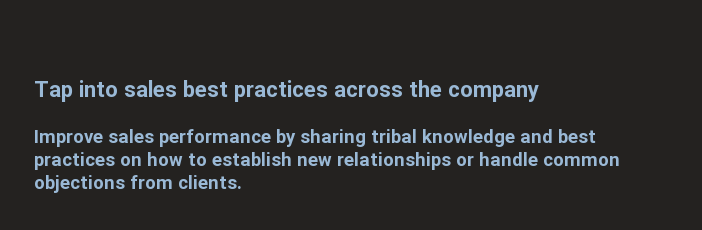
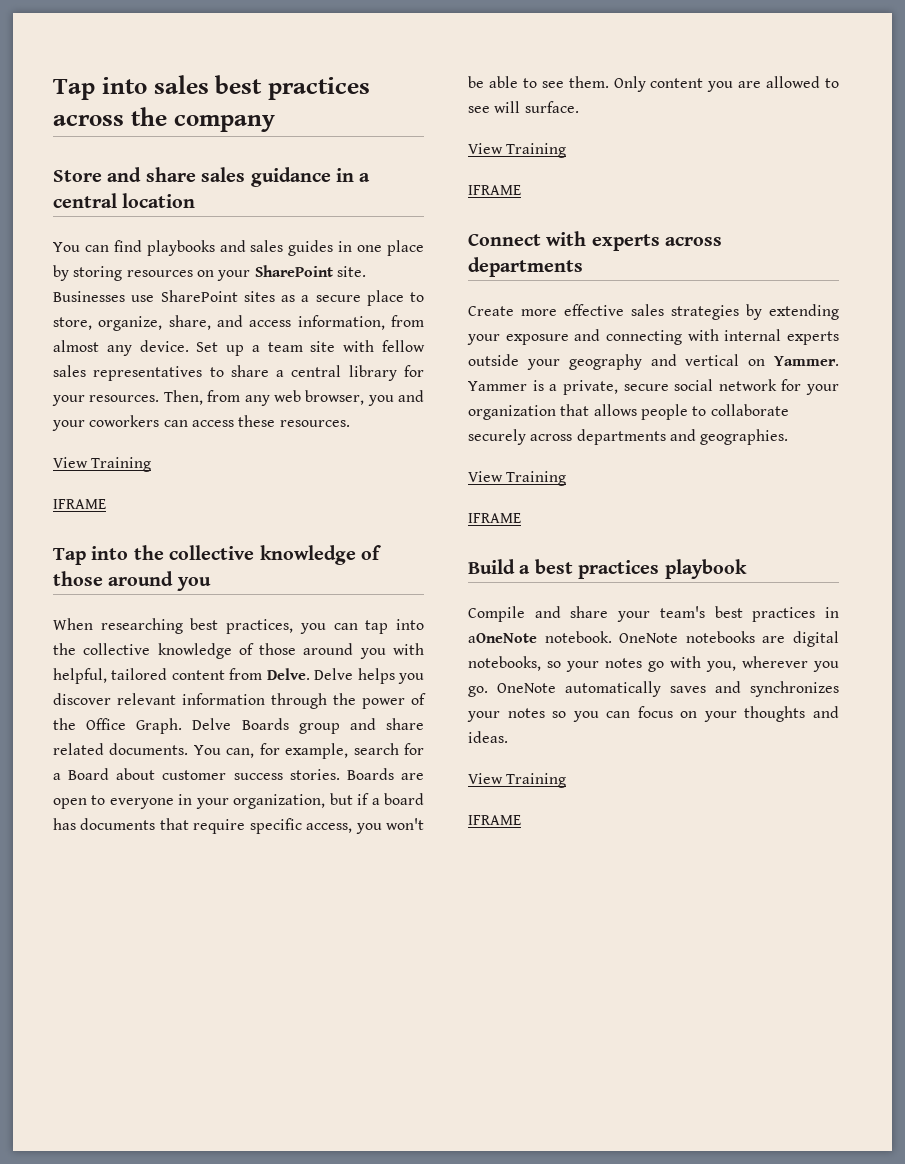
[34,129,596,147] [34,152,620,170] [34,175,242,193] Improve sales performance by sharing tribal knowledge and best practices on how to establish new relationships or handle common objections from clients. -> [53,167,371,187] [53,193,196,208] [53,240,425,256] [53,265,366,281] [53,290,424,306] [53,315,425,331] [53,340,425,356] [53,365,424,381] [52,390,424,406] [52,415,350,431] [53,457,152,472] [53,499,106,509] [53,545,381,565] [53,571,211,591] [53,618,425,634] [53,643,424,659] [53,668,424,684] [53,693,426,709] [53,718,424,734] [53,743,424,759] [53,768,424,780] [53,793,425,809] [53,818,424,834] [468,76,839,92] [468,101,579,113] [468,143,567,158] [468,185,521,195] [468,231,723,251] [468,257,583,277] [468,304,839,320] [467,329,839,345] [468,354,839,370] [468,379,839,395] [468,404,789,420] [468,429,789,445] [468,471,567,486] [468,513,521,523] [468,559,747,579] [468,606,839,622] [468,631,839,647] [468,656,839,672] [468,681,839,697] [467,706,839,722] [468,731,508,743] [468,773,567,788] [468,815,521,825] Store and share sales guidance in a central location // You can find playbooks and sales guides in one place by storing resources on your SharePoint site. Businesses use SharePoint sites as a secure place to store, organize, share, and access information, from almost any device. Set up a team site with fellow sales representatives to share a central library for your resources. Then, from any web browser, you and your coworkers can access these resources. // View Training // IFRAME // Tap into the collective knowledge of those around you // When researching best practices, you can tap into the collective knowledge of those around you with helpful, tailored content from Delve. Delve helps you discover relevant information through the power of the Office Graph. Delve Boards group and share related documents. You can, for example, search for a Board about customer success stories. Boards are open to everyone in your organization, but if a board has documents that require specific access, you won't be able to see them. Only content you are allowed to see will surface. // View Training // IFRAME // Connect with experts across departments // Create more effective sales strategies by extending your exposure and connecting with internal experts outside your geography and vertical on Yammer. Yammer is a private, secure social network for your organization that allows people to collaborate securely across departments and geographies. // View Training // IFRAME // Build a best practices playbook // Compile and share your team's best practices in aOneNote notebook. OneNote notebooks are digital notebooks, so your notes go with you, wherever you go. OneNote automatically saves and synchronizes your notes so you can focus on your thoughts and ideas. // View Training // IFRAME

